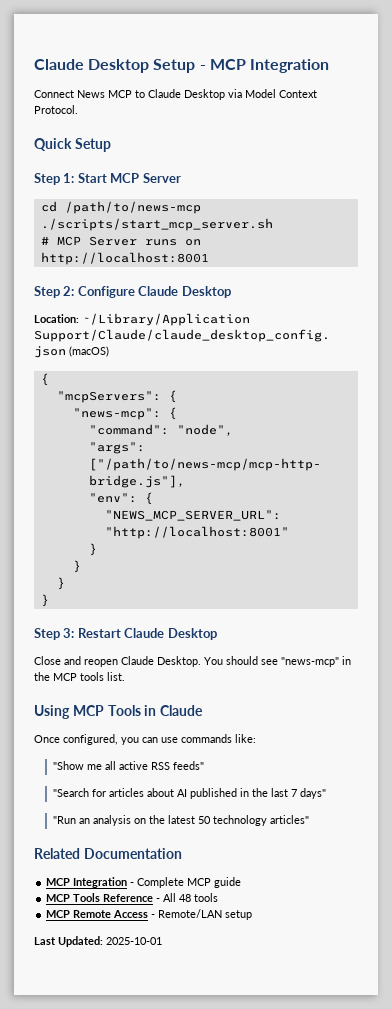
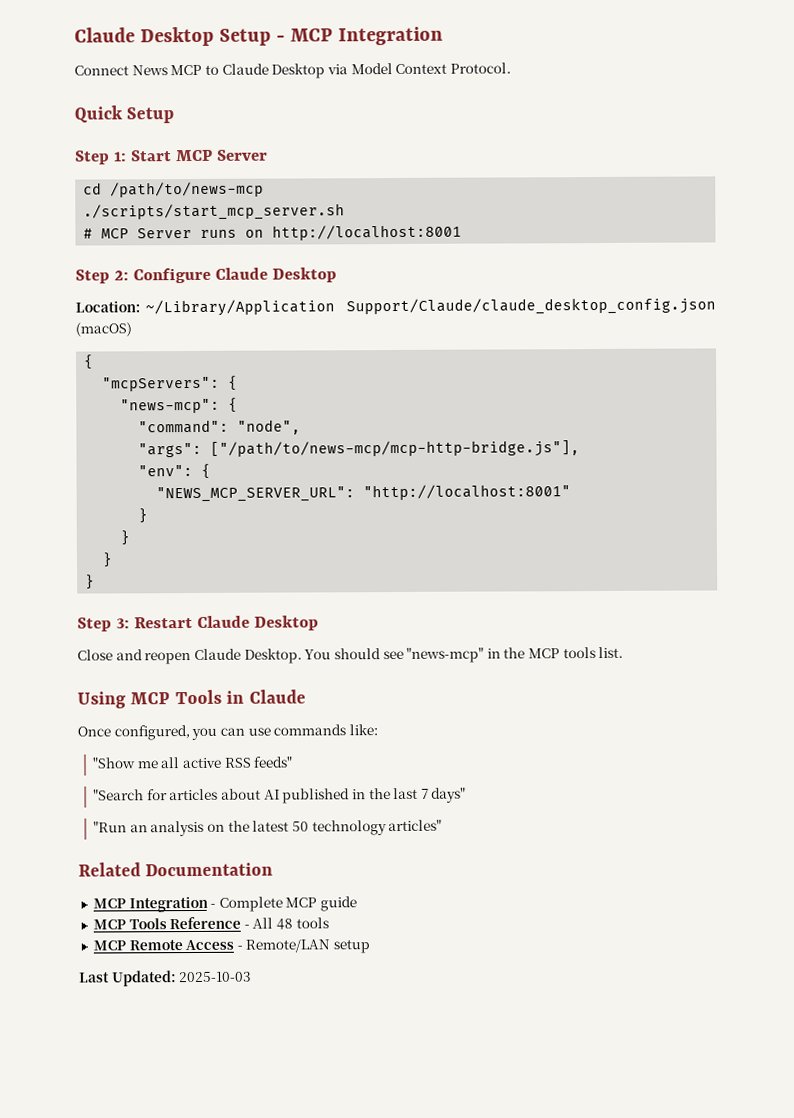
[106,937,162,945] 2025-10-01 -> [179,971,253,983] 2025-10-03

